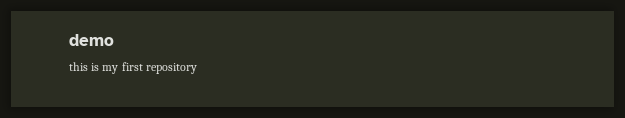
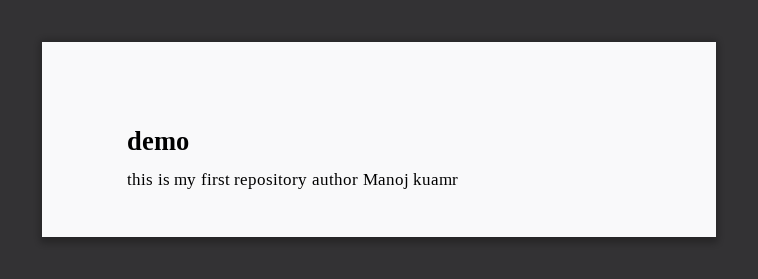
(197, 68) none -> [311,173,459,189] author Manoj kuamr

